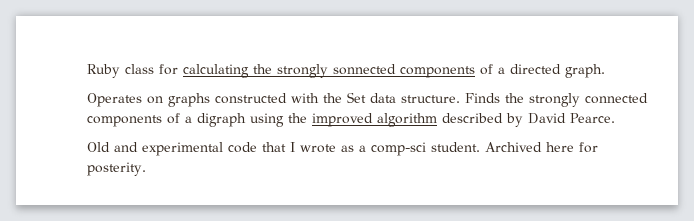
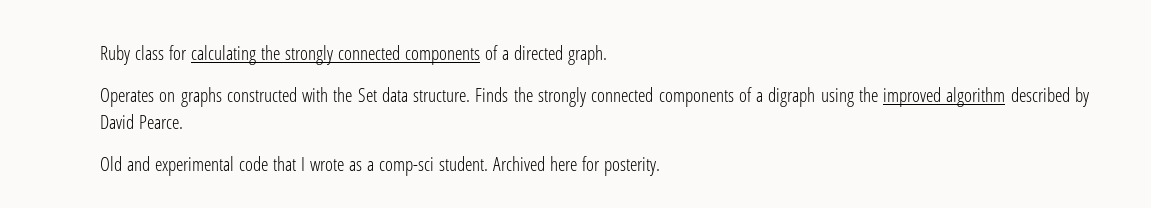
[333,64,396,75] sonnected -> [337,45,400,60] connected

